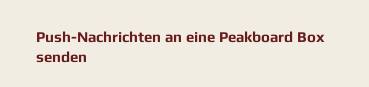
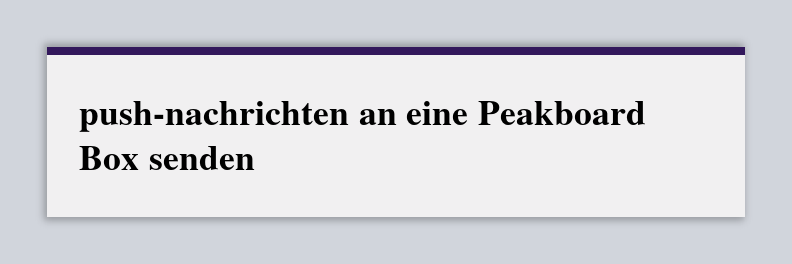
[36,31,161,43] Push-Nachrichten -> [79,101,349,132] push-nachrichten

